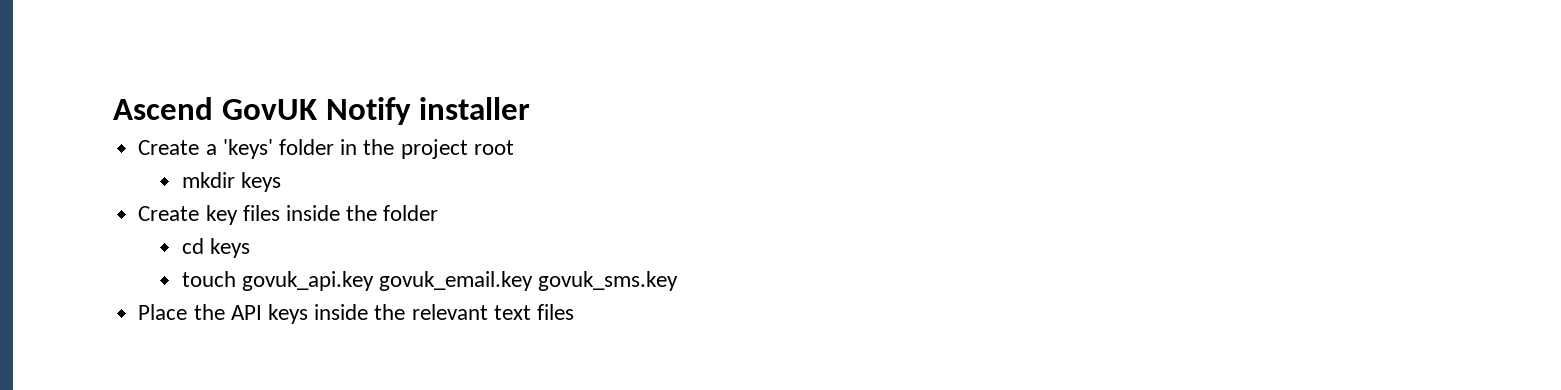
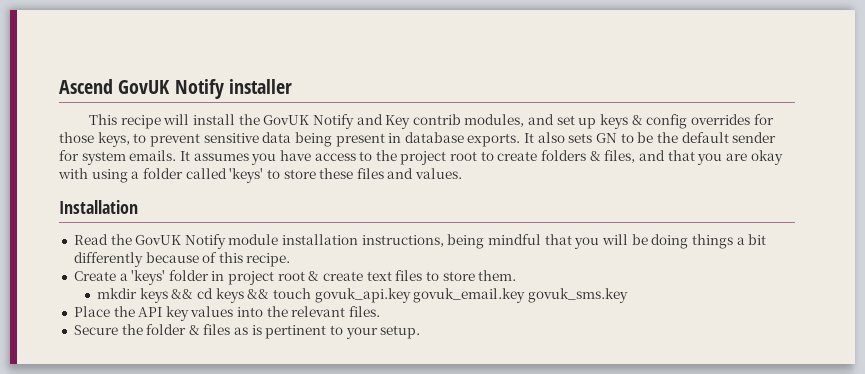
(531, 108) none -> [89,114,774,129] [59,132,777,147] [59,150,783,165] [58,168,463,183] [59,200,138,214] [73,234,767,249] [73,252,291,267] // This recipe will install the GovUK Notify and Key contrib modules, and set up keys & config overrides for those keys, to prevent sensitive data being present in database exports. It also sets GN to be the default sender for system emails. It assumes you have access to the project root to create folders & files, and that you are okay with using a folder called 'keys' to store these files and values. // Installation // Read the GovUK Notify module installation instructions, being mindful that you will be doing things a bit differently because of this recipe.
[363,139,514,159] [181,172,281,192] [138,205,439,225] the project root // mkdir keys // Create key files inside the folder // -> [228,270,517,285] [97,288,194,303] project root & create text files to store them. // mkdir keys &&
(250, 248) // -> [247,289,270,299] &&
[267,304,574,324] keys inside the relevant text files -> [165,306,381,321] [73,324,421,339] key values into the relevant files. // Secure the folder & files as is pertinent to your setup.

